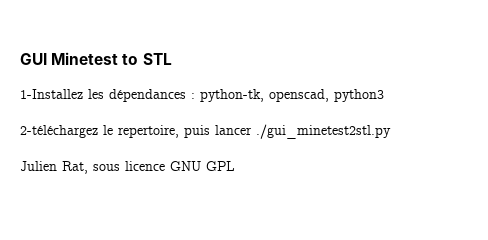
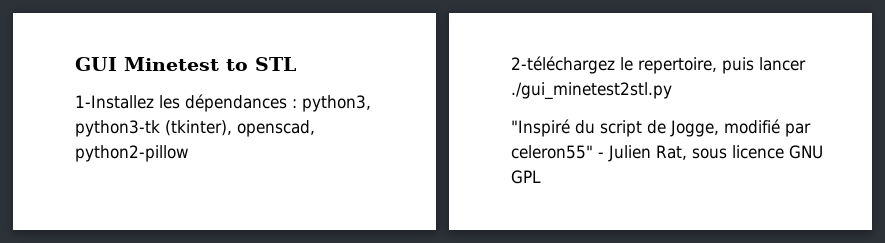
[200,89,384,102] python-tk, openscad, python3 -> [302,95,371,112] [75,120,315,137] [75,145,189,162] python3, python3-tk (tkinter), openscad, python2-pillow
(391, 131) none -> [511,119,811,137] [511,145,604,159] "Inspiré du script de Jogge, modifié par celeron55" -

